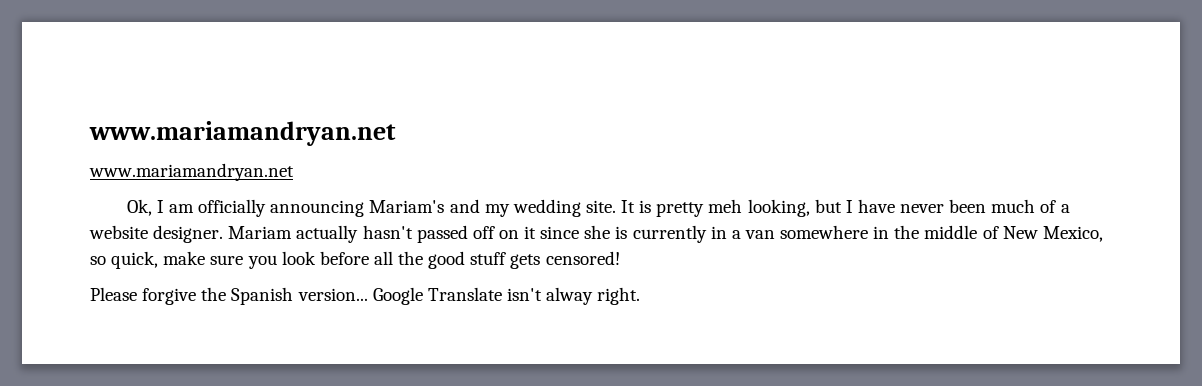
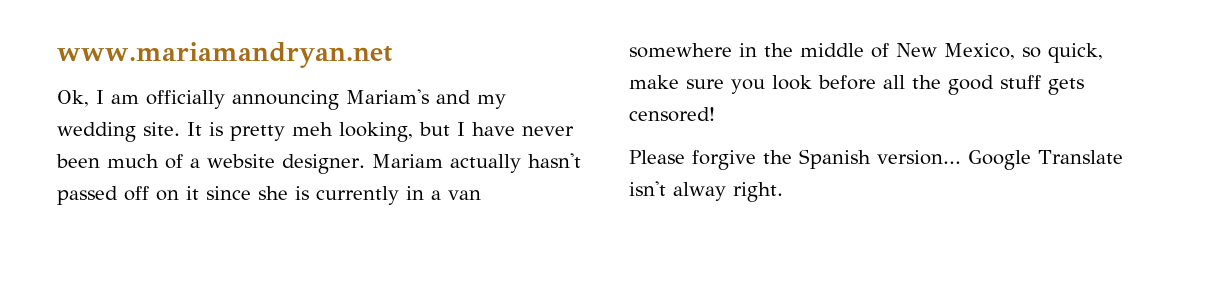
[89,121,396,146] [89,163,294,181] www.mariamandryan.net // www.mariamandryan.net -> [57,42,392,68] www.mariamandryan.net

